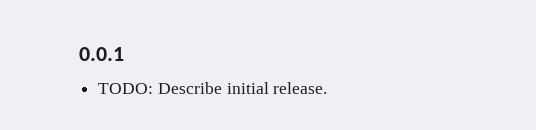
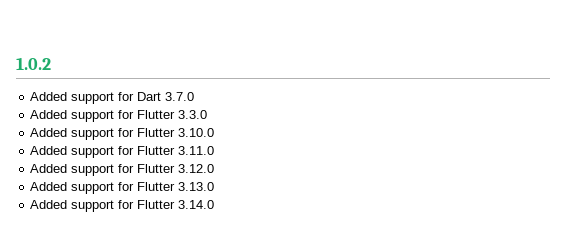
[79,47,124,61] [98,82,328,94] 0.0.1 // TODO: Describe initial release. -> [16,57,51,70] [30,92,195,104] [30,110,208,122] [30,128,215,140] [30,146,215,158] [30,164,215,176] [30,182,215,194] [30,200,215,212] 1.0.2 // Added support for Dart 3.7.0 // Added support for Flutter 3.3.0 // Added support for Flutter 3.10.0 // Added support for Flutter 3.11.0 // Added support for Flutter 3.12.0 // Added support for Flutter 3.13.0 // Added support for Flutter 3.14.0

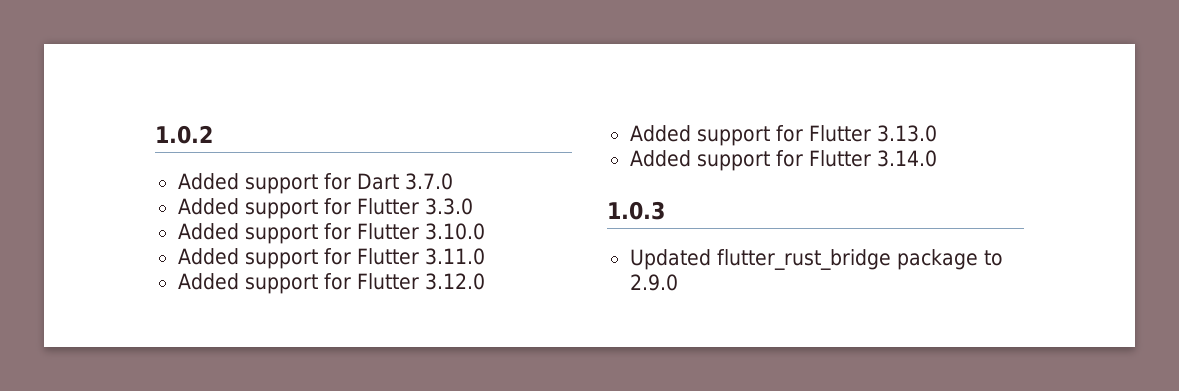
(215, 204) none -> [607,201,665,220] [629,249,1003,270] [629,274,678,291] // 1.0.3 // Updated flutter_rust_bridge package to 2.9.0

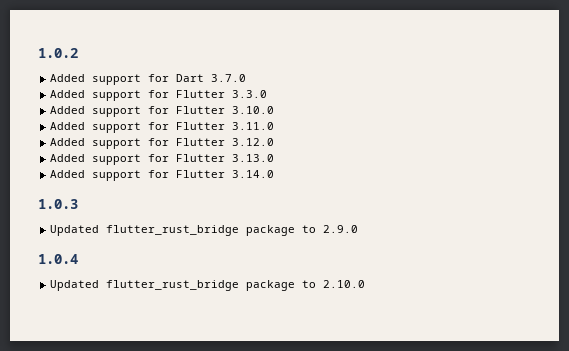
(678, 282) none -> [38,254,78,264] [50,280,366,291] // 1.0.4 // Updated flutter_rust_bridge package to 2.10.0

